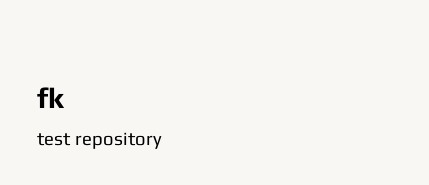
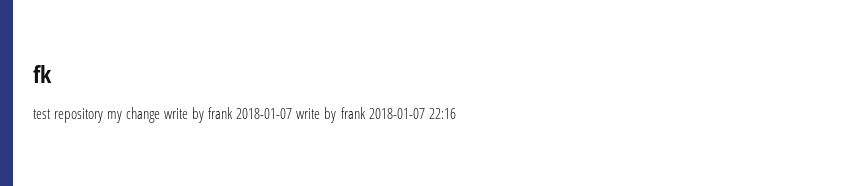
(162, 140) none -> [107,107,456,123] my change write by frank 2018-01-07 write by frank 2018-01-07 22:16

